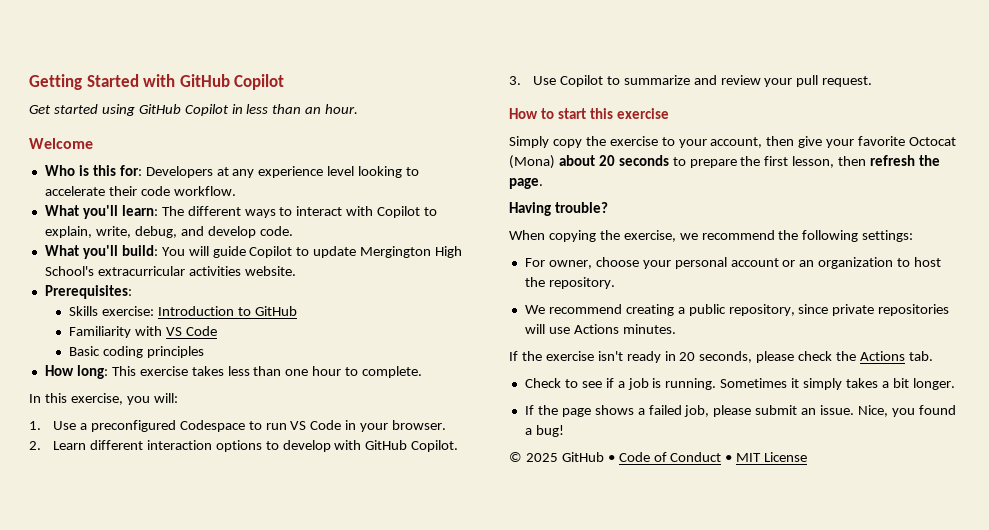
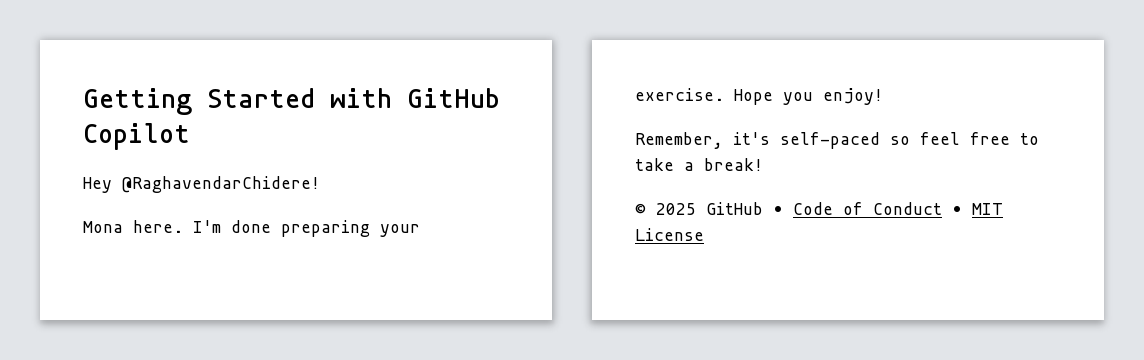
[29,104,359,116] [29,138,93,149] [44,165,420,178] [44,186,236,196] [44,205,438,219] [44,226,293,238] [44,245,463,259] [44,266,296,276] [44,285,132,299] [68,306,297,316] [68,326,217,338] [68,346,204,358] [44,365,423,379] [29,393,178,405] [29,420,447,432] [29,440,459,452] [509,75,873,87] [509,108,670,119] [509,136,957,148] [509,155,941,169] [509,178,543,189] [509,202,608,216] [509,230,914,242] [524,257,942,269] [524,277,615,289] [524,304,950,316] [524,324,676,334] [509,351,933,363] [524,378,955,390] [524,405,956,417] [524,425,564,437] Get started using GitHub Copilot in less than an hour. // Welcome // Who is this for: Developers at any experience level looking to accelerate their code workflow. // What you'll learn: The different ways to interact with Copilot to explain, write, debug, and develop code. // What you'll build: You will guide Copilot to update Mergington High School's extracurricular activities website. // Prerequisites: // Skills exercise: Introduction to GitHub // Familiarity with VS Code // Basic coding principles // How long: This exercise takes less than one hour to complete. // In this exercise, you will: // 1. Use a preconfigured Codespace to run VS Code in your browser. // 2. Learn different interaction options to develop with GitHub Copilot. // 3. Use Copilot to summarize and review your pull request. // How to start this exercise // Simply copy the exercise to your account, then give your favorite Octocat (Mona) about 20 seconds to prepare the first lesson, then refresh the page. // Having trouble? // When copying the exercise, we recommend the following settings: // For owner, choose your personal account or an organization to host the repository. // We recommend creating a public repository, since private repositories will use Actions minutes. // If the exercise isn't ready in 20 seconds, please check the Actions tab. // Check to see if a job is running. Sometimes it simply takes a bit longer. // If the page shows a failed job, please submit an issue. Nice, you found a bug! -> [83,176,320,193] [83,220,420,237] [635,88,883,105] [635,132,1039,149] [635,158,763,171] Hey @RaghavendarChidere! // Mona here. I'm done preparing your exercise. Hope you enjoy! // Remember, it's self-paced so feel free to take a break!

